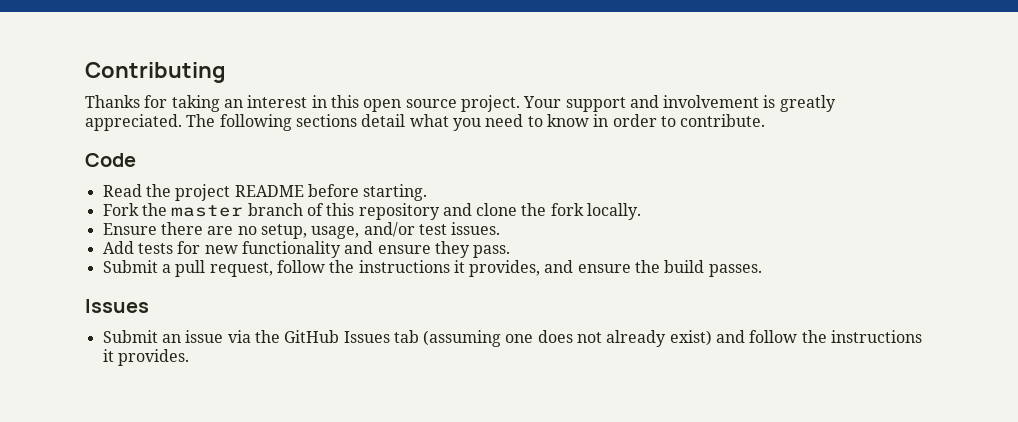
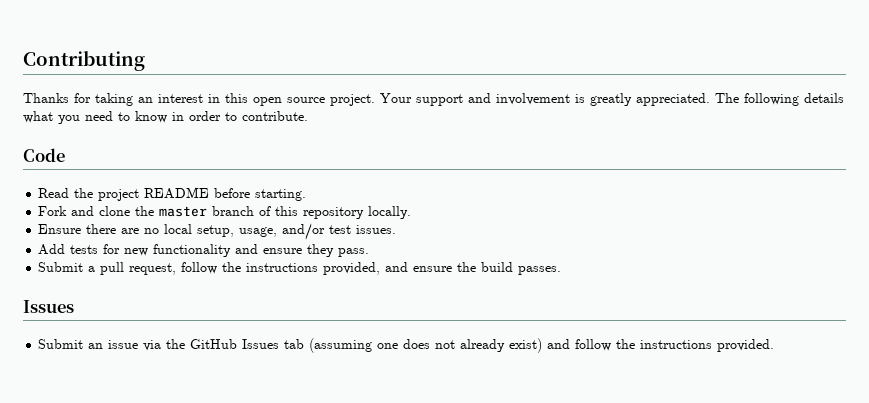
[295,114,406,127] sections detail -> [804,93,844,103] details
(139, 209) none -> [71,206,131,216] and clone
[442,203,584,216] and clone the fork -> (365, 213) none
(257, 230) none -> [164,224,193,234] local
[453,260,541,277] it provides, -> [323,262,381,275] provided,
[102,349,189,366] it provides. -> [717,339,775,352] provided.

